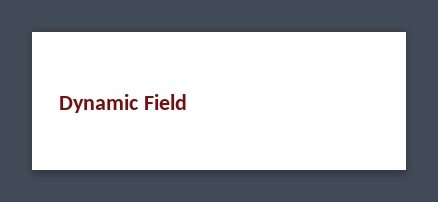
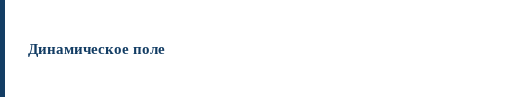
[59,94,187,113] Dynamic Field -> [28,44,166,57] Динамическое поле

